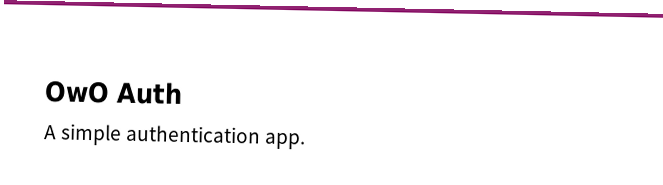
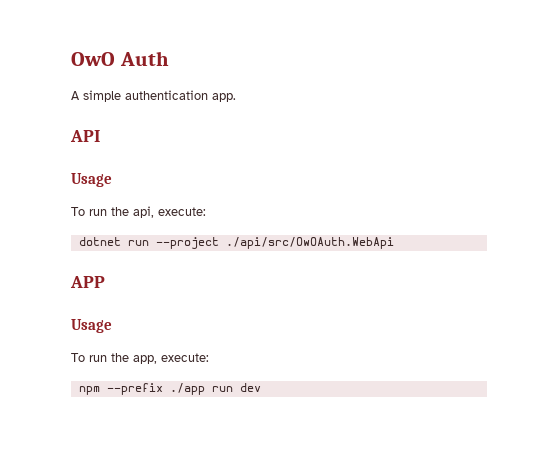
(307, 141) none -> [70,130,100,142] [71,173,112,187] [71,206,206,218] [78,237,394,249] [70,276,105,288] [71,319,112,333] [71,353,209,364] [78,383,261,395] // API // Usage // To run the api, execute: // dotnet run --project ./api/src/OwOAuth.WebApi // APP // Usage // To run the app, execute: // npm --prefix ./app run dev

